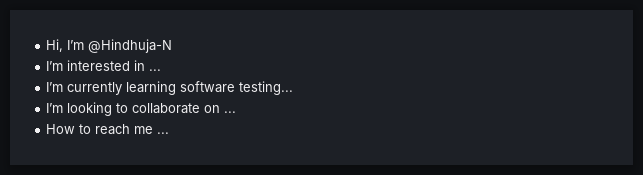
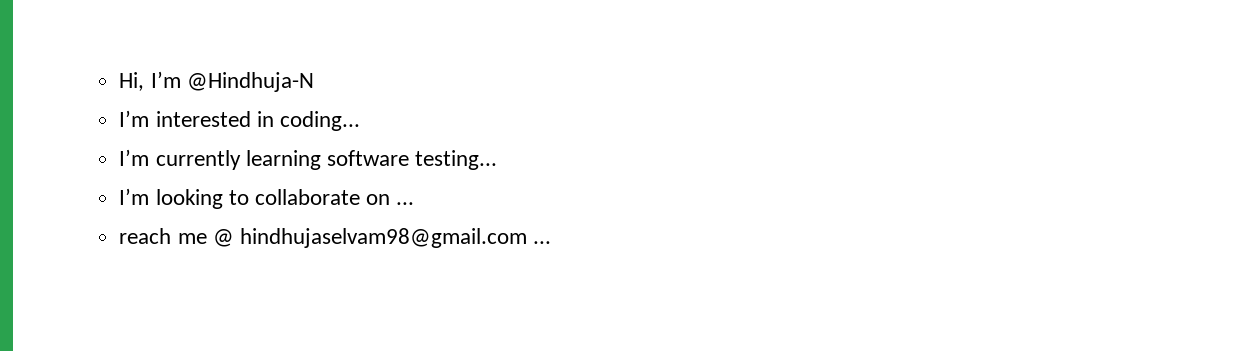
[149,69,162,71] ... -> [279,111,360,131] coding...
[46,124,154,135] How to reach me -> [119,228,527,248] reach me @ hindhujaselvam98@gmail.com

